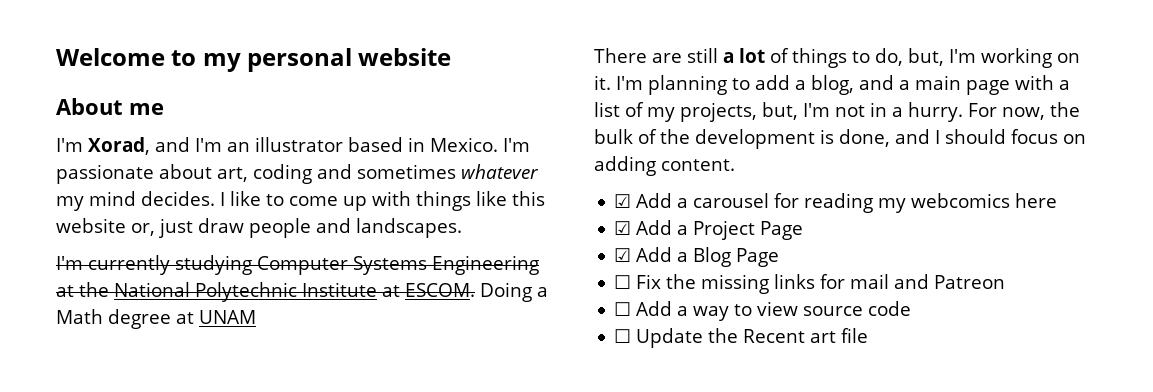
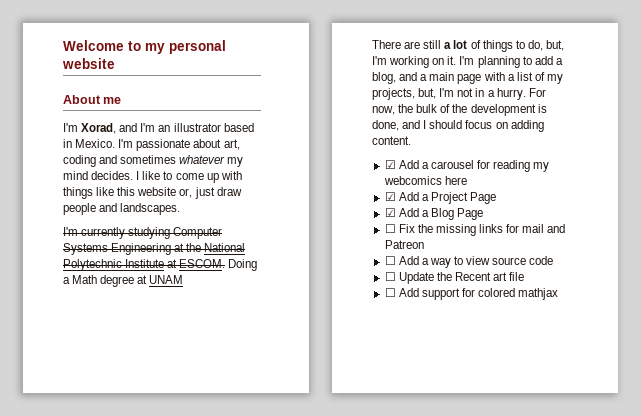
(869, 335) none -> [384,288,559,300] // ☐ Add support for colored mathjax

